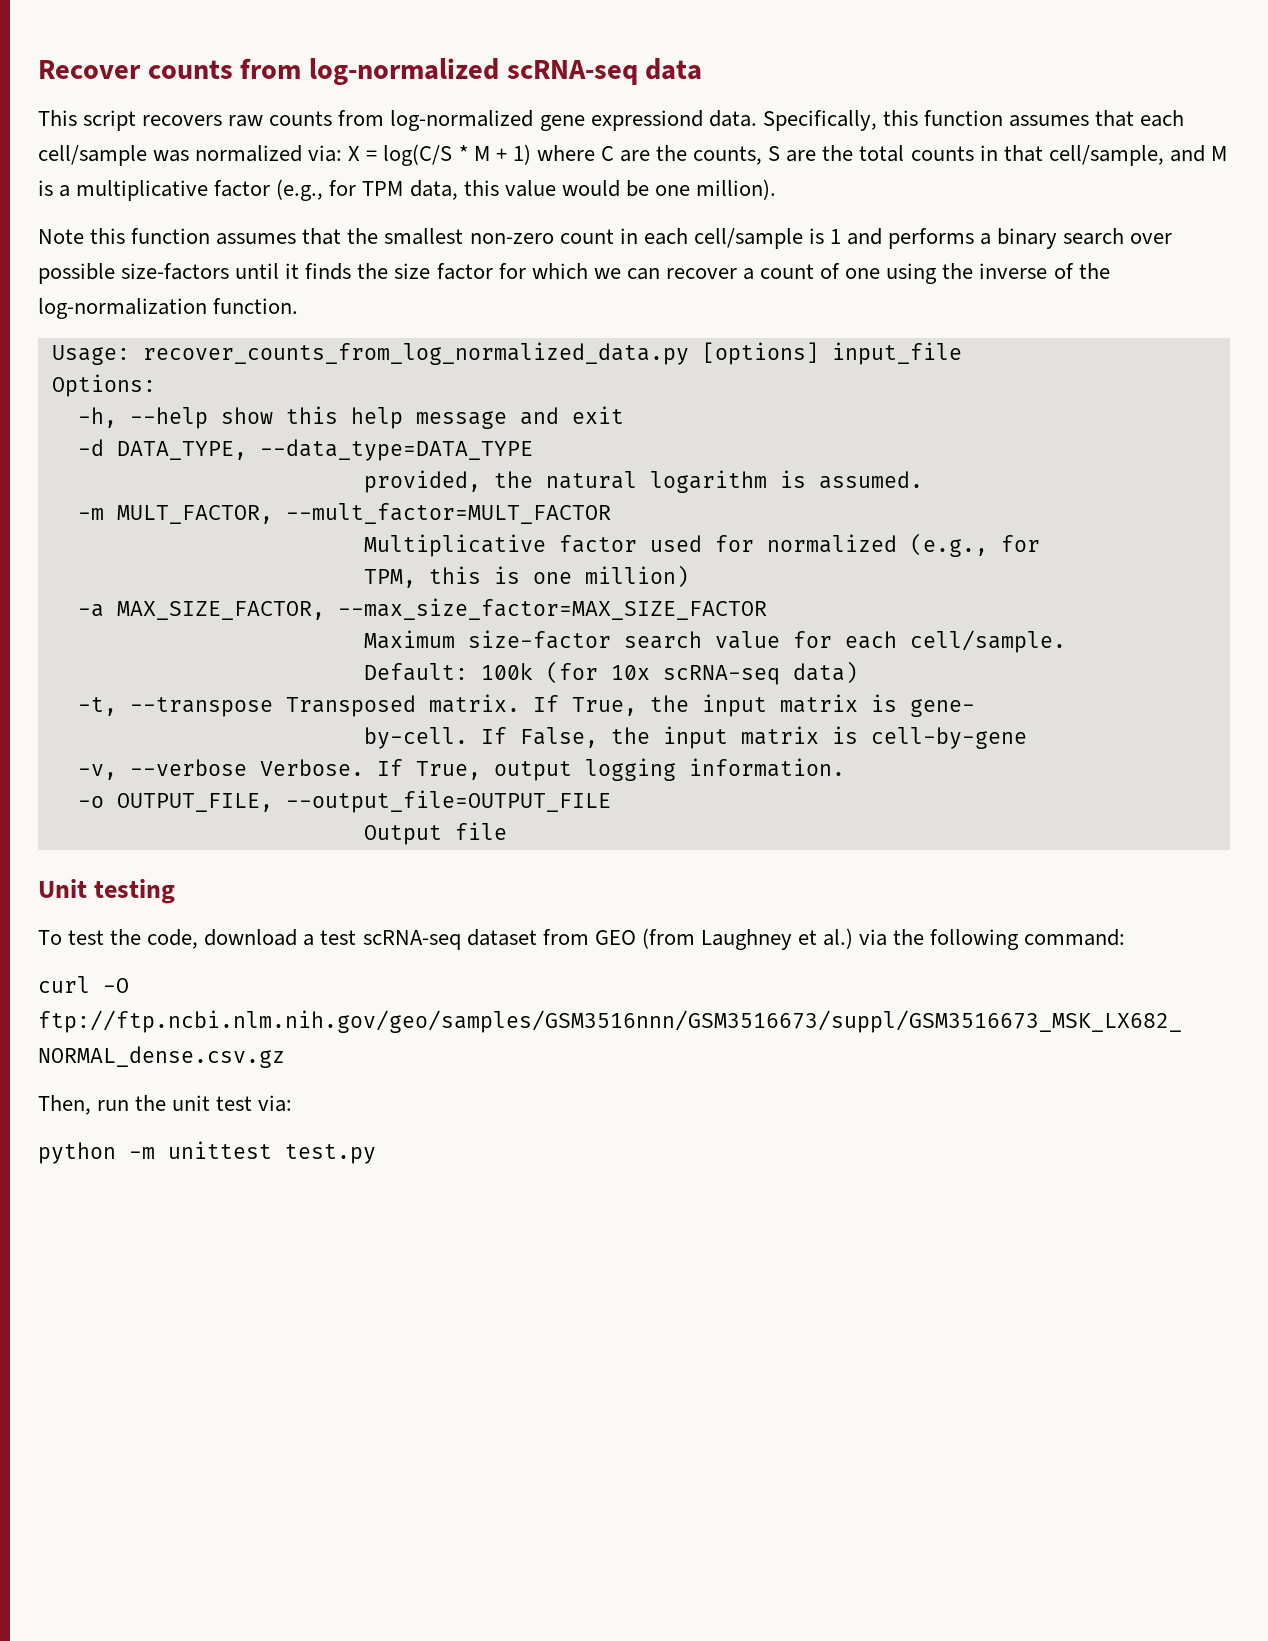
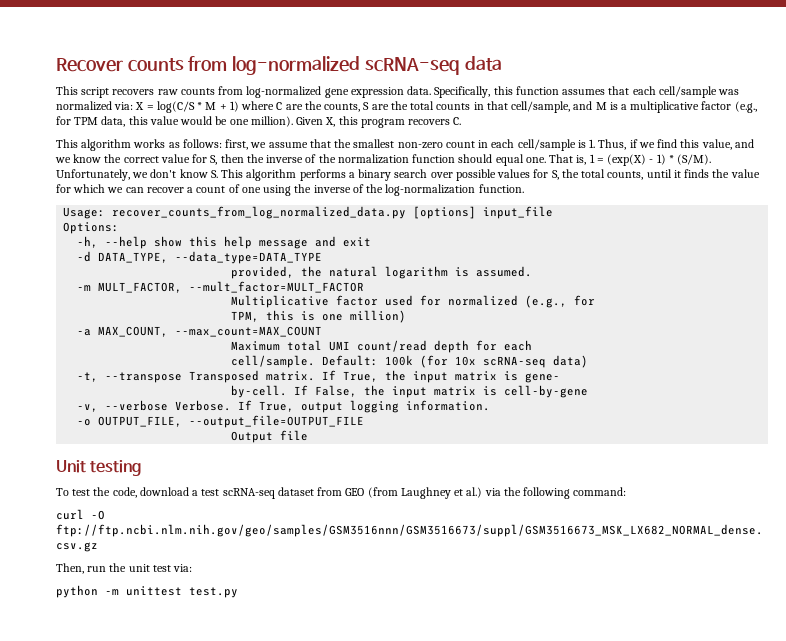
[590,110,703,131] expressiond -> [350,87,404,98] expression
[38,228,297,245] // Note this function assumes -> [296,116,462,128] [56,139,308,151] Given X, this program recovers C. // This algorithm works as follows: first, we assume
[829,228,883,245] 1 and -> [589,139,754,150] [55,154,712,166] [56,169,297,181] 1. Thus, if we find this value, and we know the correct value for S, then the inverse of the normalization function should equal one. That is, 1 = (exp(X) - 1) * (S/M). Unfortunately, we don't know S. This algorithm
[121,263,230,280] size-factors -> [497,169,644,180] values for S, the total counts,
[394,263,493,280] size factor -> [730,169,760,178] value
[116,598,767,620] MAX_SIZE_FACTOR, --max_size_factor=MAX_SIZE_FACTOR -> [98,326,323,337] MAX_COUNT, --max_count=MAX_COUNT
[467,630,780,649] size-factor search value -> [287,340,470,353] total UMI count/read depth
(897, 640) none -> (533, 345) //
(1066, 641) // -> (316, 361) none

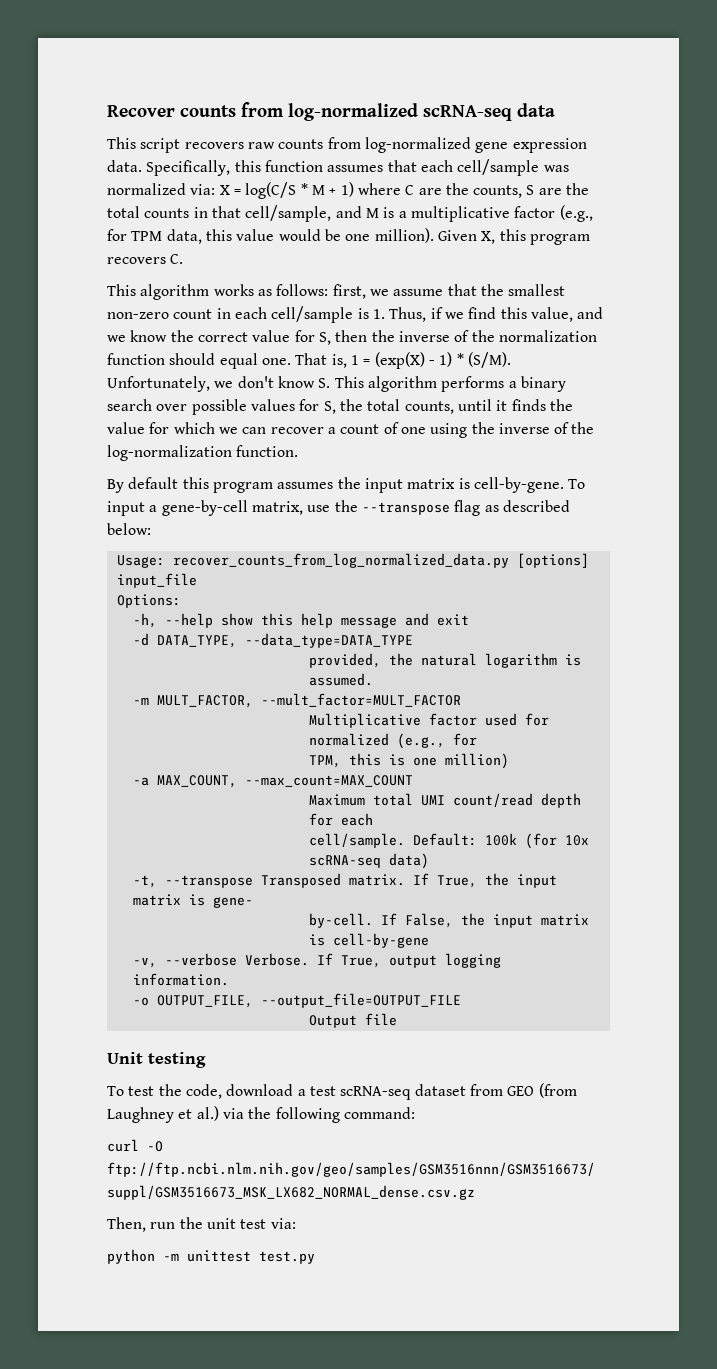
(524, 188) none -> [107,477,586,493] [107,500,570,516] [107,523,151,535] // By default this program assumes the input matrix is cell-by-gene. To input a gene-by-cell matrix, use the --transpose flag as described below:

